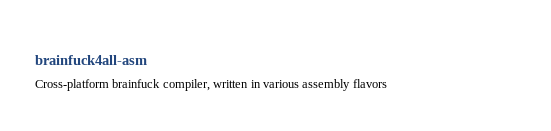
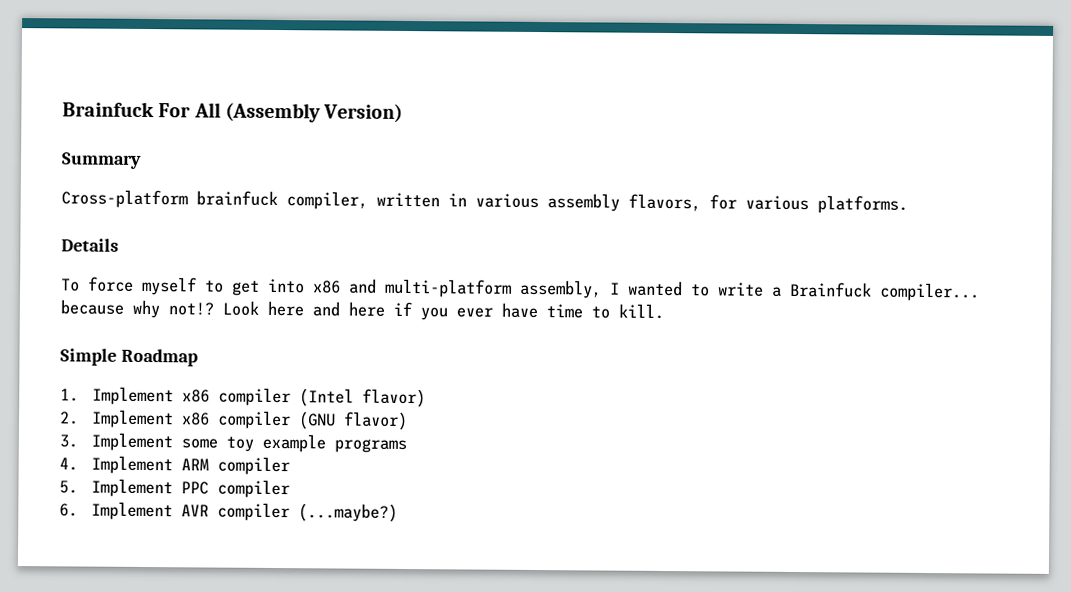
[35,55,147,65] brainfuck4all-asm -> [62,101,404,123] [61,152,142,169] Brainfuck For All (Assembly Version) // Summary
[352,79,387,88] flavors -> [628,193,908,214] [61,238,119,252] [61,276,980,302] [60,299,664,321] [60,348,198,367] [60,386,426,408] [60,409,408,431] [59,432,407,454] [59,455,290,476] [59,478,290,499] [59,501,398,522] flavors, for various platforms. // Details // To force myself to get into x86 and multi-platform assembly, I wanted to write a Brainfuck compiler... because why not!? Look here and here if you ever have time to kill. // Simple Roadmap // 1. Implement x86 compiler (Intel flavor) // 2. Implement x86 compiler (GNU flavor) // 3. Implement some toy example programs // 4. Implement ARM compiler // 5. Implement PPC compiler // 6. Implement AVR compiler (...maybe?)

